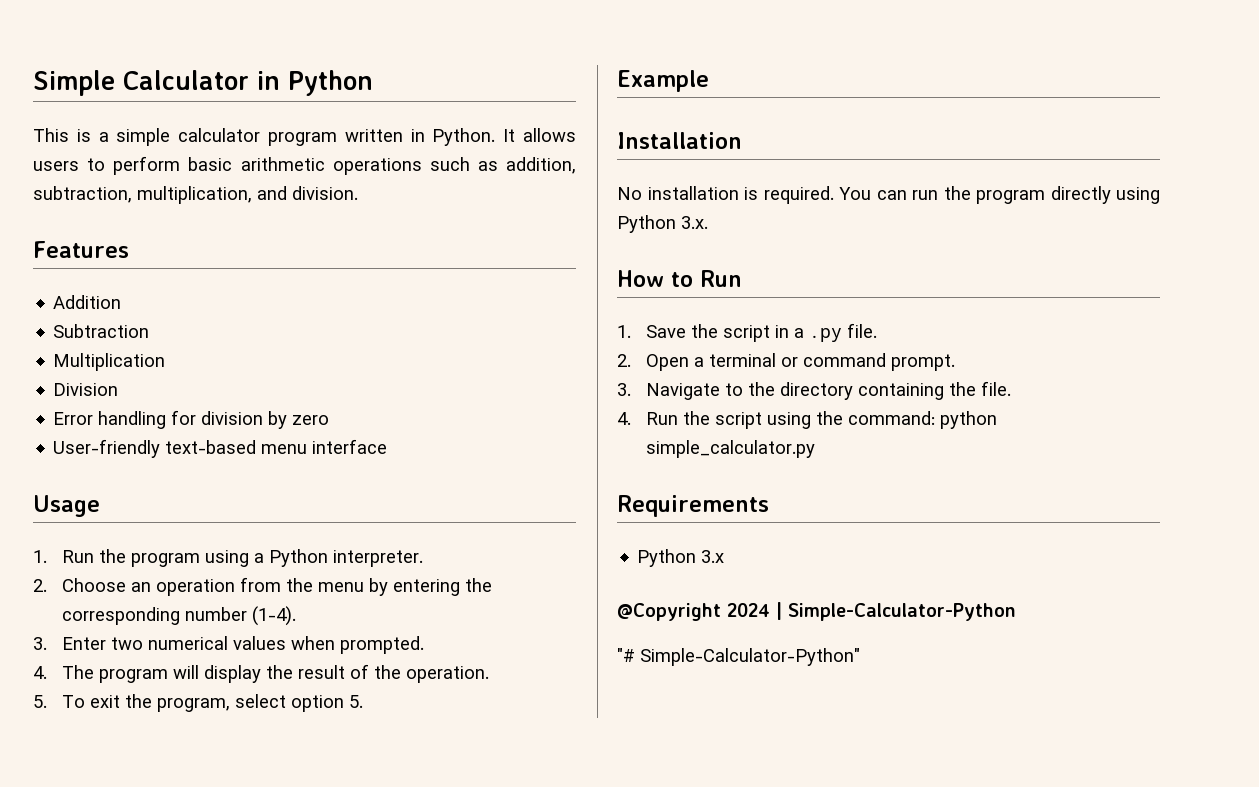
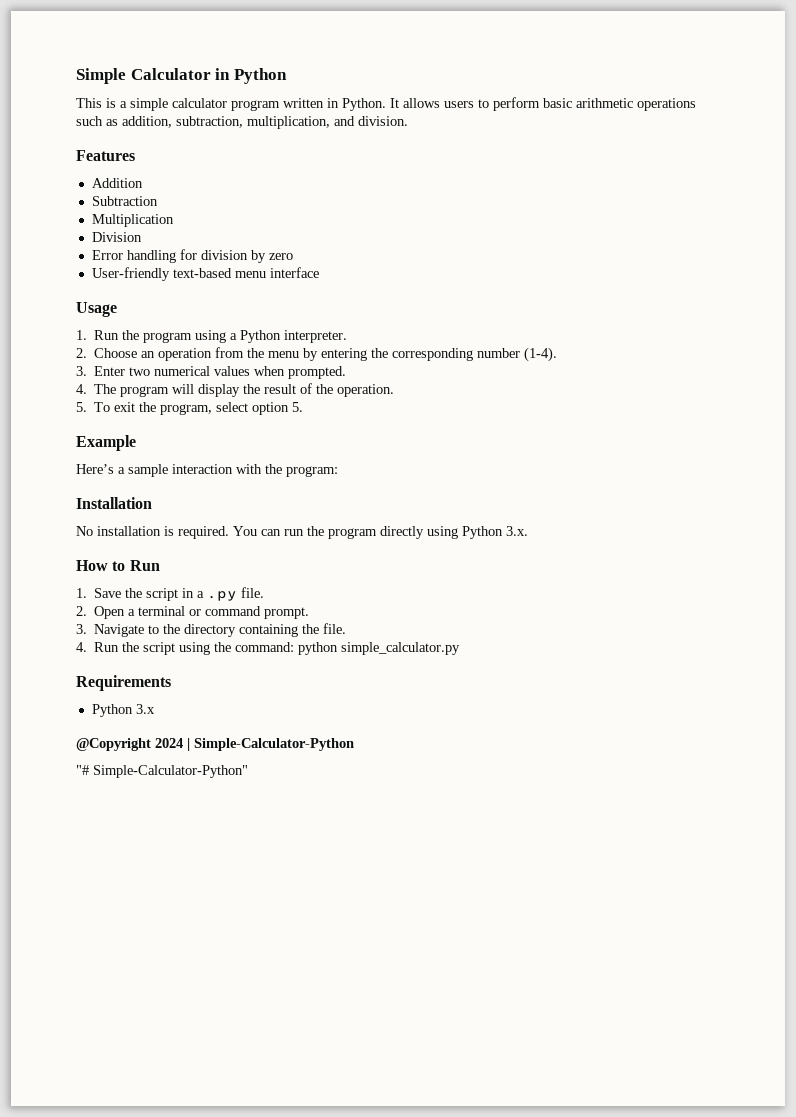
(709, 81) none -> [76,464,338,477] // Here’s a sample interaction with the program:

